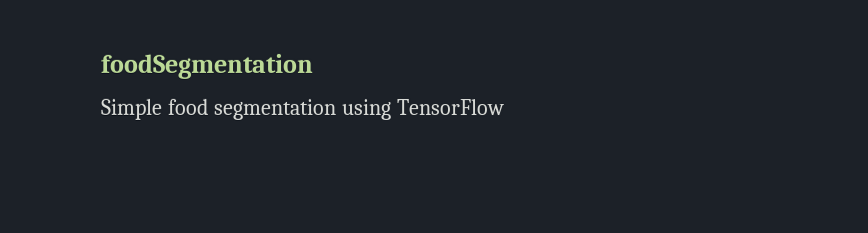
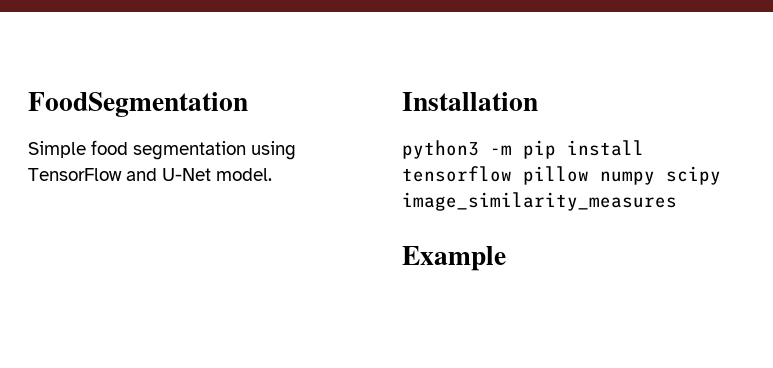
[101,53,314,79] foodSegmentation -> [28,92,248,117] FoodSegmentation
(505, 107) none -> [126,168,273,181] [402,92,538,111] [402,140,644,159] [402,166,721,185] [402,192,677,211] [402,246,506,271] and U-Net model. // Installation // python3 -m pip install tensorflow pillow numpy scipy image_similarity_measures // Example

